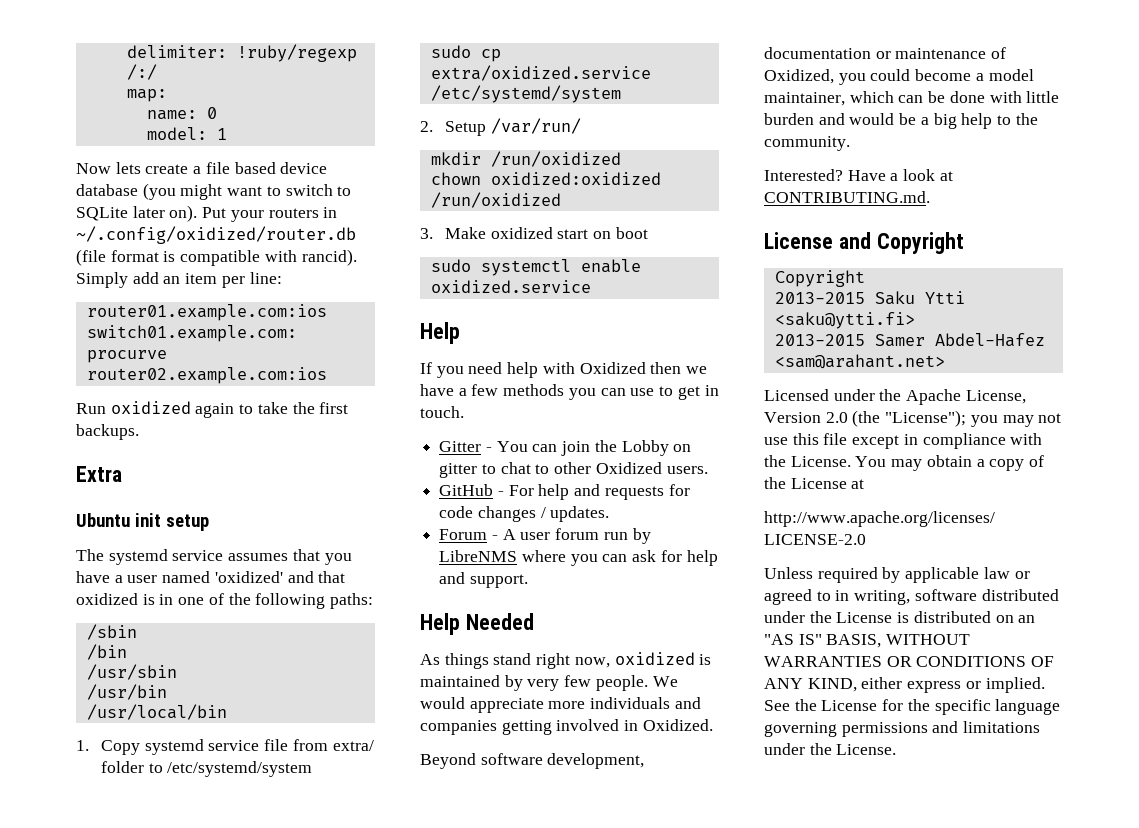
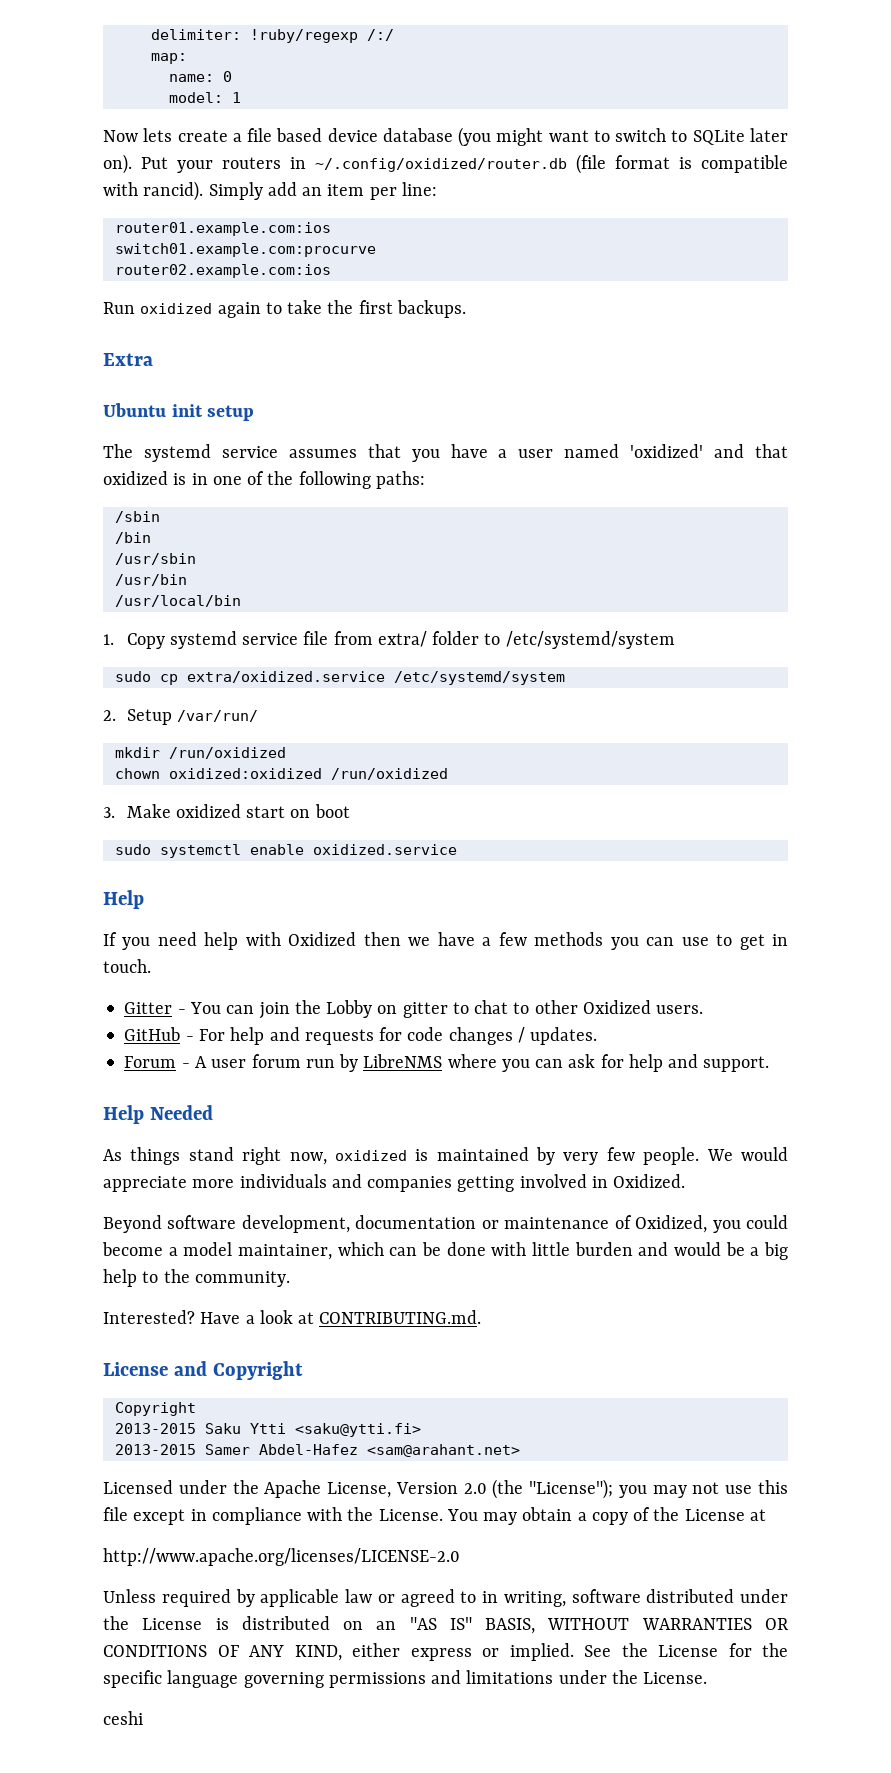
(897, 749) none -> [103,1711,143,1725] // ceshi

